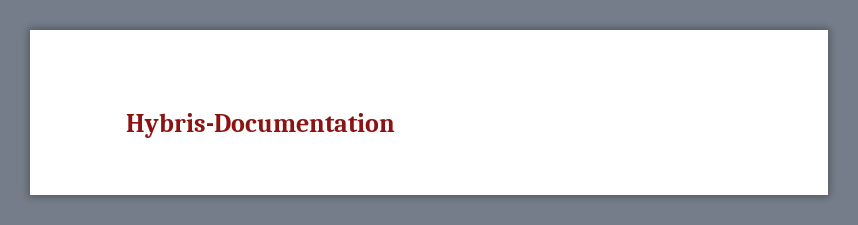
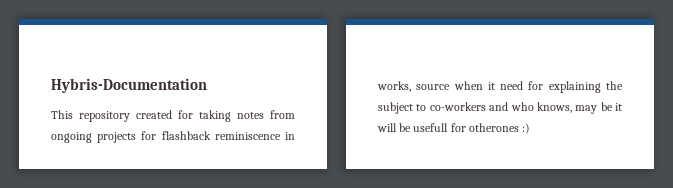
(395, 125) none -> [51,110,295,122] [51,131,295,143] [377,81,623,93] [378,102,622,114] [377,123,531,134] // This repository created for taking notes from ongoing projects for flashback reminiscence in works, source when it need for explaining the subject to co-workers and who knows, may be it will be usefull for otherones :)

